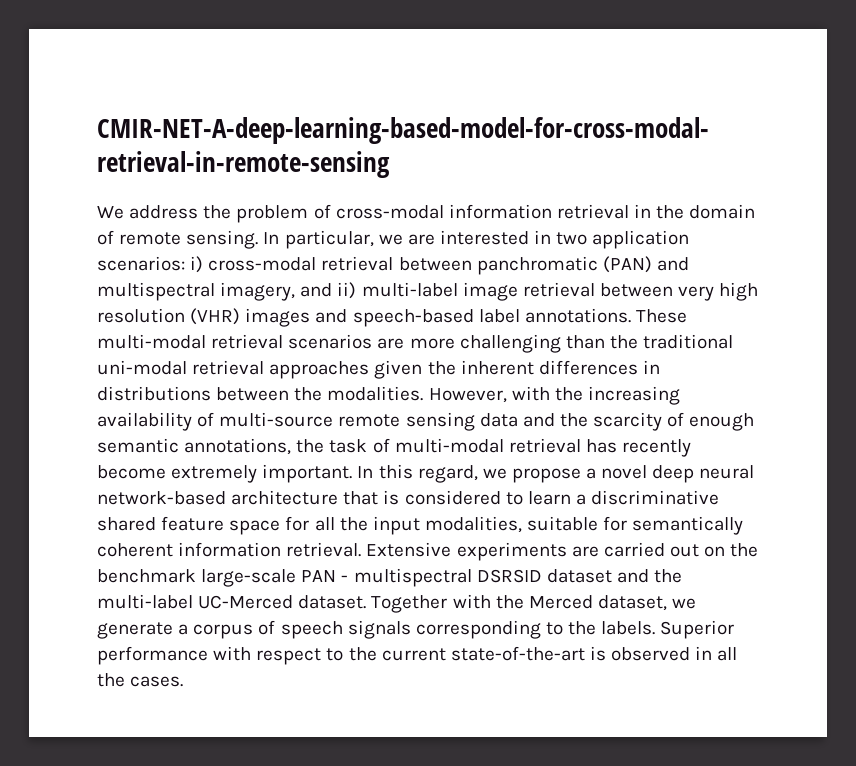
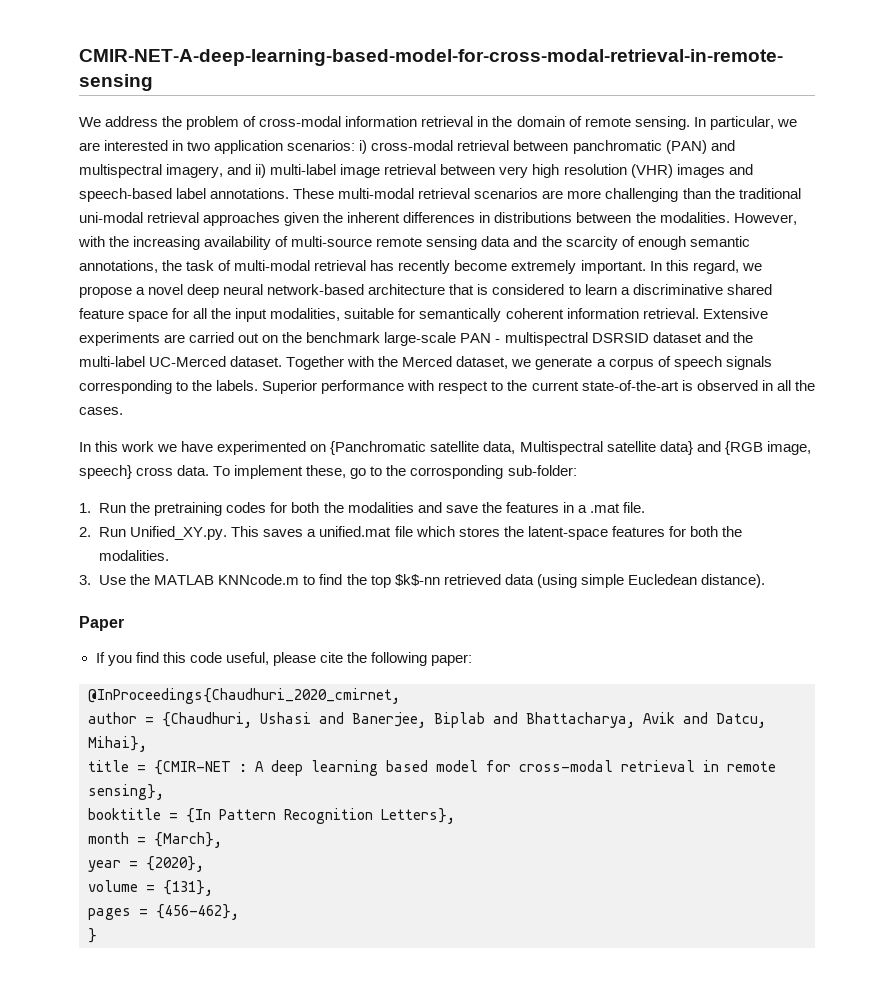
(184, 681) none -> [79,441,811,455] [79,465,577,479] [79,502,645,516] [79,526,742,540] [99,550,170,561] [79,574,765,588] [79,616,124,631] [95,652,473,666] [88,688,400,704] [88,712,766,728] [88,736,147,752] [88,760,776,776] [88,784,164,800] [88,808,455,824] [88,832,222,848] [88,856,204,872] [88,880,213,896] [88,904,239,920] [88,928,97,943] // In this work we have experimented on {Panchromatic satellite data, Multispectral satellite data} and {RGB image, speech} cross data. To implement these, go to the corrosponding sub-folder: // 1. Run the pretraining codes for both the modalities and save the features in a .mat file. // 2. Run Unified_XY.py. This saves a unified.mat file which stores the latent-space features for both the modalities. // 3. Use the MATLAB KNNcode.m to find the top $k$-nn retrieved data (using simple Eucledean distance). // Paper // If you find this code useful, please cite the following paper: // @InProceedings{Chaudhuri_2020_cmirnet, // author = {Chaudhuri, Ushasi and Banerjee, Biplab and Bhattacharya, Avik and Datcu, Mihai}, // title = {CMIR-NET : A deep learning based model for cross-modal retrieval in remote sensing}, // booktitle = {In Pattern Recognition Letters}, // month = {March}, // year = {2020}, // volume = {131}, // pages = {456-462}, // }

